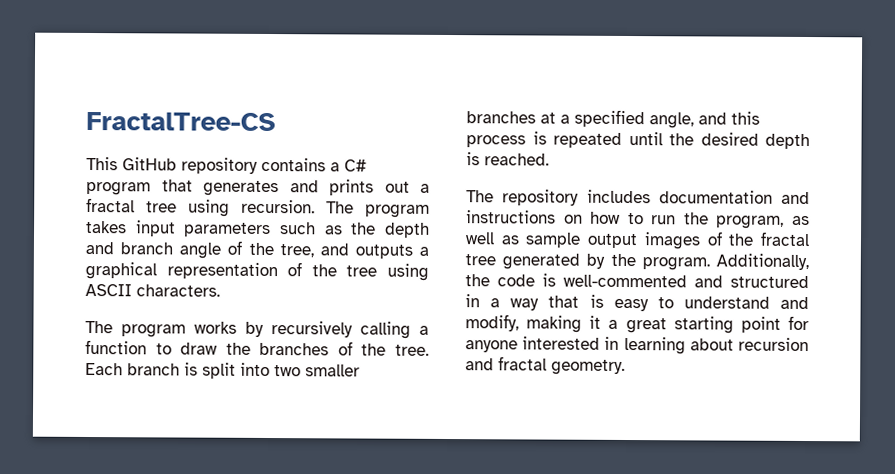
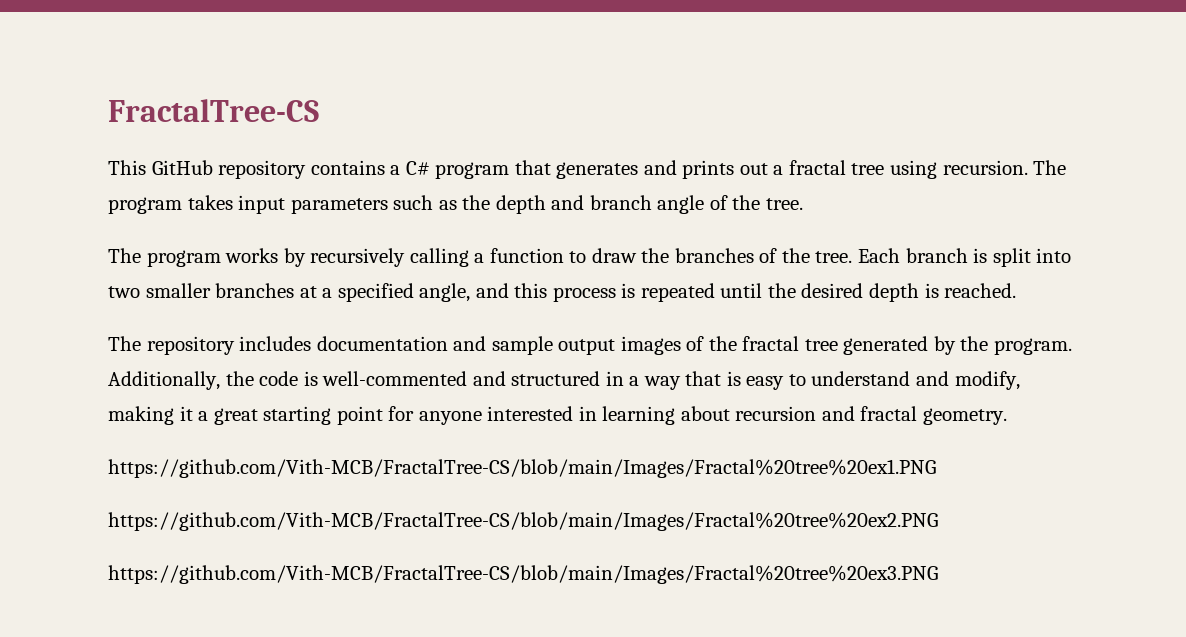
[279,243,429,259] [85,261,429,281] [85,283,220,297] tree, and outputs a graphical representation of the tree using ASCII characters. -> [765,198,803,210] tree.
[466,210,810,229] [465,232,520,245] instructions on how to run the program, as well as -> (487, 343) none
(625, 367) none -> [108,459,936,478] [108,512,938,531] [108,565,938,584] // https://github.com/Vith-MCB/FractalTree-CS/blob/main/Images/Fractal%20tree%20ex1.PNG // https://github.com/Vith-MCB/FractalTree-CS/blob/main/Images/Fractal%20tree%20ex2.PNG // https://github.com/Vith-MCB/FractalTree-CS/blob/main/Images/Fractal%20tree%20ex3.PNG

